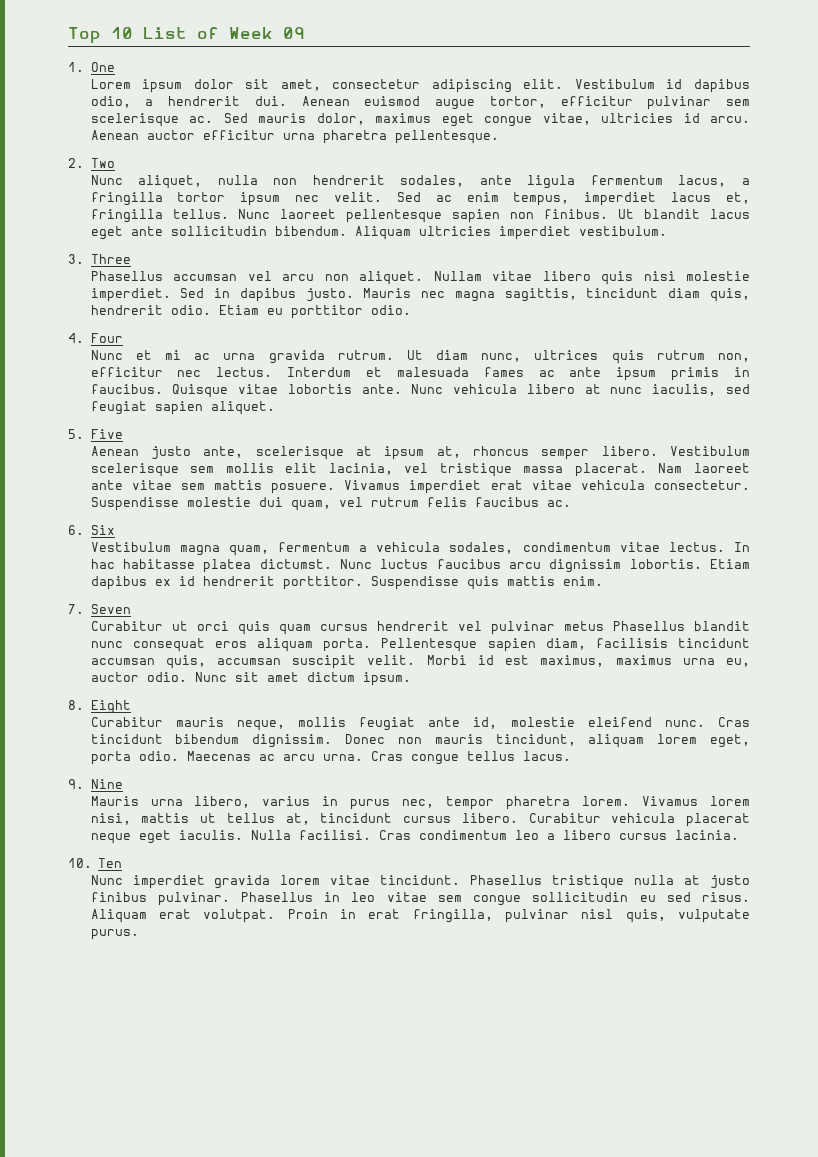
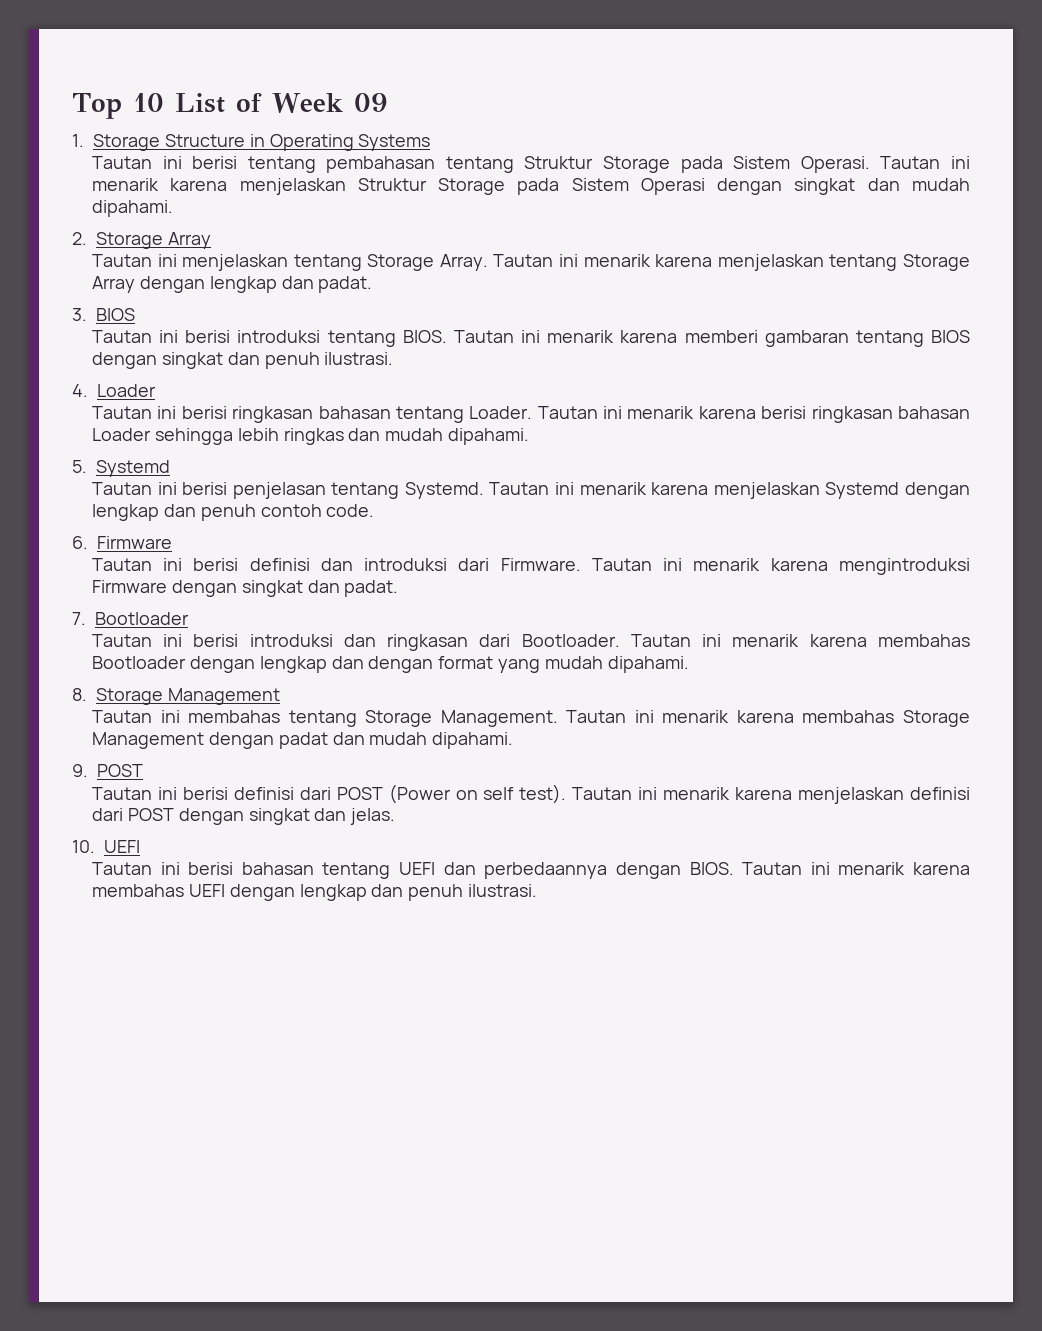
[90,62,115,72] [90,79,750,93] [90,96,750,110] [90,113,751,127] [90,130,499,144] [68,158,115,168] [90,175,750,189] [90,192,750,206] [90,209,750,223] [90,226,667,240] [68,254,131,264] [90,271,751,285] [90,288,750,302] [90,305,411,319] [68,333,123,343] [90,350,751,364] [90,367,750,381] [90,384,750,398] [90,401,275,415] [68,429,123,439] [90,446,750,460] [90,463,750,477] [90,480,751,494] [90,497,571,511] [68,525,115,535] [90,542,751,556] [90,559,750,573] [90,576,603,590] [68,604,131,614] [90,621,751,635] [90,638,750,652] [90,655,750,669] [90,672,411,686] [68,700,131,714] [90,717,751,731] [90,734,751,748] [90,751,571,765] [68,779,123,789] [90,796,750,810] [90,813,750,827] [90,830,739,844] [68,858,123,868] [90,875,750,889] [90,892,750,906] [90,909,750,923] [90,929,139,940] One // Lorem ipsum dolor sit amet, consectetur adipiscing elit. Vestibulum id dapibus odio, a hendrerit dui. Aenean euismod augue tortor, efficitur pulvinar sem scelerisque ac. Sed mauris dolor, maximus eget congue vitae, ultricies id arcu. Aenean auctor efficitur urna pharetra pellentesque. // 2. Two // Nunc aliquet, nulla non hendrerit sodales, ante ligula fermentum lacus, a fringilla tortor ipsum nec velit. Sed ac enim tempus, imperdiet lacus et, fringilla tellus. Nunc laoreet pellentesque sapien non finibus. Ut blandit lacus eget ante sollicitudin bibendum. Aliquam ultricies imperdiet vestibulum. // 3. Three // Phasellus accumsan vel arcu non aliquet. Nullam vitae libero quis nisi molestie imperdiet. Sed in dapibus justo. Mauris nec magna sagittis, tincidunt diam quis, hendrerit odio. Etiam eu porttitor odio. // 4. Four // Nunc et mi ac urna gravida rutrum. Ut diam nunc, ultrices quis rutrum non, efficitur nec lectus. Interdum et malesuada fames ac ante ipsum primis in faucibus. Quisque vitae lobortis ante. Nunc vehicula libero at nunc iaculis, sed feugiat sapien aliquet. // 5. Five // Aenean justo ante, scelerisque at ipsum at, rhoncus semper libero. Vestibulum scelerisque sem mollis elit lacinia, vel tristique massa placerat. Nam laoreet ante vitae sem mattis posuere. Vivamus imperdiet erat vitae vehicula consectetur. Suspendisse molestie dui quam, vel rutrum felis faucibus ac. // 6. Six // Vestibulum magna quam, fermentum a vehicula sodales, condimentum vitae lectus. In hac habitasse platea dictumst. Nunc luctus faucibus arcu dignissim lobortis. Etiam dapibus ex id hendrerit porttitor. Suspendisse quis mattis enim. // 7. Seven // Curabitur ut orci quis quam cursus hendrerit vel pulvinar metus Phasellus blandit nunc consequat eros aliquam porta. Pellentesque sapien diam, facilisis tincidunt accumsan quis, accumsan suscipit velit. Morbi id est maximus, maximus urna eu, auctor odio. Nunc sit amet dictum ipsum. // 8. Eight // Curabitur mauris neque, mollis feugiat ante id, molestie eleifend nunc. Cras tincidunt bibendum dignissim. Donec non mauris tincidunt, aliquam lorem eget, porta odio. Maecenas ac arcu urna. Cras congue tellus lacus. // 9. Nine // Mauris urna libero, varius in purus nec, tempor pharetra lorem. Vivamus lorem nisi, mattis ut tellus at, tincidunt cursus libero. Curabitur vehicula placerat neque eget iaculis. Nulla facilisi. Cras condimentum leo a libero cursus lacinia. // 10. Ten // Nunc imperdiet gravida lorem vitae tincidunt. Phasellus tristique nulla at justo finibus pulvinar. Phasellus in leo vitae sem congue sollicitudin eu sed risus. Aliquam erat volutpat. Proin in erat fringilla, pulvinar nisl quis, vulputate purus. -> [93,134,431,151] [91,156,971,173] [91,178,971,195] [91,200,173,217] [72,232,211,249] [91,254,971,271] [91,276,373,293] [72,308,135,321] [91,330,971,347] [91,352,394,369] [72,384,156,397] [91,406,970,423] [91,428,530,445] [72,460,170,477] [91,482,971,499] [91,504,375,521] [72,536,172,549] [91,558,970,575] [91,580,399,597] [72,612,189,625] [91,634,971,651] [91,656,689,673] [72,688,280,705] [91,710,971,727] [91,732,514,749] [72,764,143,777] [91,784,971,804] [91,808,396,825] [72,840,140,853] [91,862,970,879] [91,884,538,901] Storage Structure in Operating Systems // Tautan ini berisi tentang pembahasan tentang Struktur Storage pada Sistem Operasi. Tautan ini menarik karena menjelaskan Struktur Storage pada Sistem Operasi dengan singkat dan mudah dipahami. // 2. Storage Array // Tautan ini menjelaskan tentang Storage Array. Tautan ini menarik karena menjelaskan tentang Storage Array dengan lengkap dan padat. // 3. BIOS // Tautan ini berisi introduksi tentang BIOS. Tautan ini menarik karena memberi gambaran tentang BIOS dengan singkat dan penuh ilustrasi. // 4. Loader // Tautan ini berisi ringkasan bahasan tentang Loader. Tautan ini menarik karena berisi ringkasan bahasan Loader sehingga lebih ringkas dan mudah dipahami. // 5. Systemd // Tautan ini berisi penjelasan tentang Systemd. Tautan ini menarik karena menjelaskan Systemd dengan lengkap dan penuh contoh code. // 6. Firmware // Tautan ini berisi definisi dan introduksi dari Firmware. Tautan ini menarik karena mengintroduksi Firmware dengan singkat dan padat. // 7. Bootloader // Tautan ini berisi introduksi dan ringkasan dari Bootloader. Tautan ini menarik karena membahas Bootloader dengan lengkap dan dengan format yang mudah dipahami. // 8. Storage Management // Tautan ini membahas tentang Storage Management. Tautan ini menarik karena membahas Storage Management dengan padat dan mudah dipahami. // 9. POST // Tautan ini berisi definisi dari POST (Power on self test). Tautan ini menarik karena menjelaskan definisi dari POST dengan singkat dan jelas. // 10. UEFI // Tautan ini berisi bahasan tentang UEFI dan perbedaannya dengan BIOS. Tautan ini menarik karena membahas UEFI dengan lengkap dan penuh ilustrasi.

